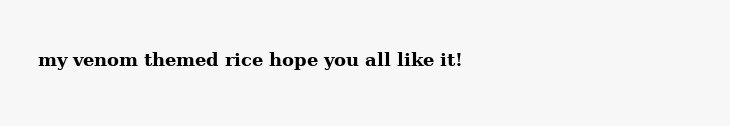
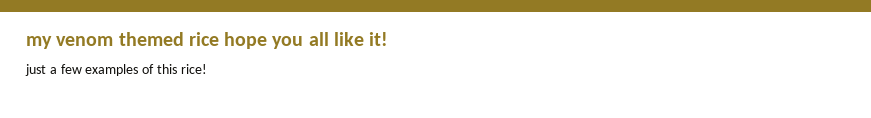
(463, 59) none -> [25,64,207,76] // just a few examples of this rice!

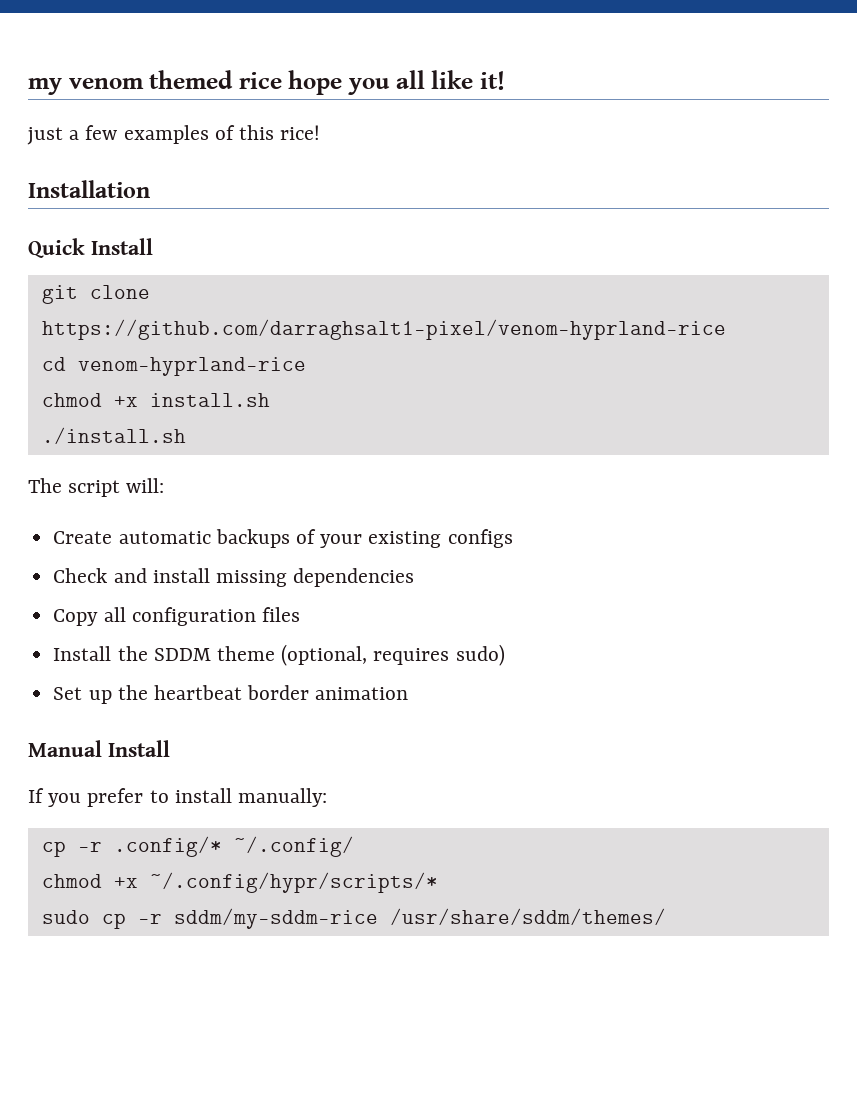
(207, 69) none -> [28,180,150,198] [28,238,153,258] [41,285,150,304] [41,319,726,340] [41,357,306,376] [41,393,270,407] [41,427,186,444] [28,478,165,497] [53,529,513,548] [53,568,415,587] [53,607,300,626] [53,644,505,666] [53,685,409,704] [28,740,170,757] [28,788,328,807] [41,836,354,857] [41,872,438,893] [41,908,666,929] // Installation // Quick Install // git clone https://github.com/darraghsalt1-pixel/venom-hyprland-rice // cd venom-hyprland-rice // chmod +x install.sh // ./install.sh // The script will: // Create automatic backups of your existing configs // Check and install missing dependencies // Copy all configuration files // Install the SDDM theme (optional, requires sudo) // Set up the heartbeat border animation // Manual Install // If you prefer to install manually: // cp -r .config/* ~/.config/ // chmod +x ~/.config/hypr/scripts/* // sudo cp -r sddm/my-sddm-rice /usr/share/sddm/themes/

